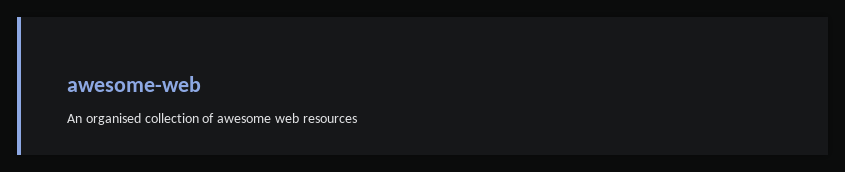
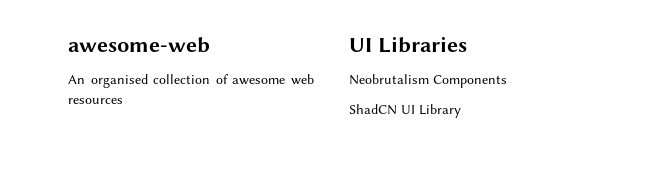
(357, 119) none -> [349,36,467,53] [349,74,507,88] [349,104,461,118] // UI Libraries // Neobrutalism Components // ShadCN UI Library

